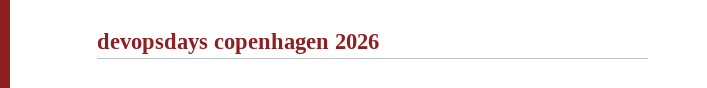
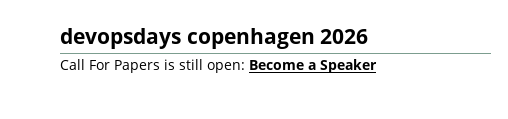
(380, 41) none -> [60,59,377,73] // Call For Papers is still open: Become a Speaker

